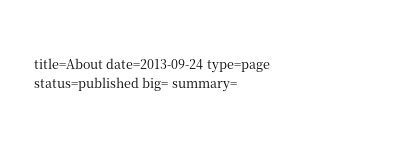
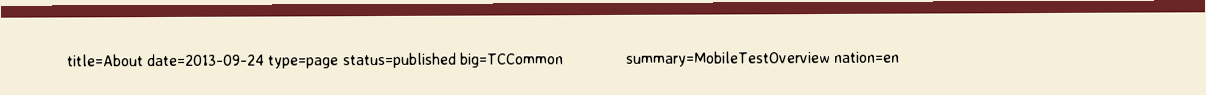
[142,77,237,92] big= summary= -> [459,50,901,68] big=TCCommon summary=MobileTestOverview nation=en

